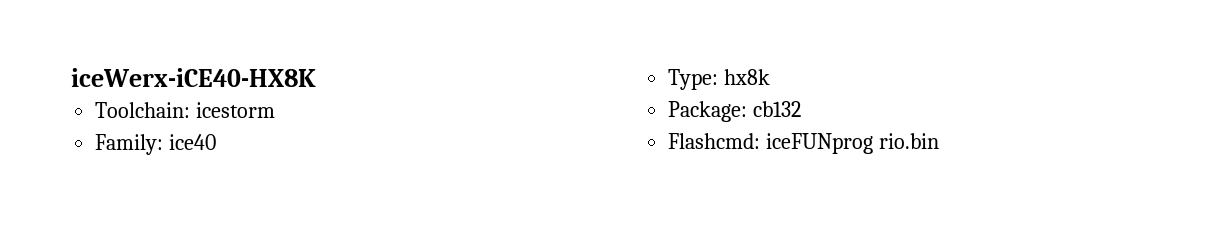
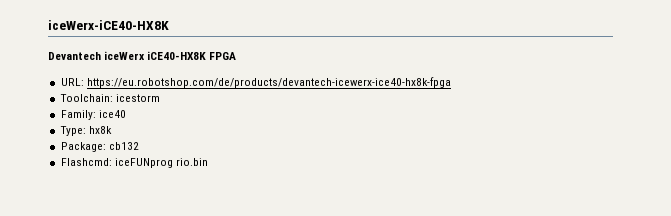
(316, 77) none -> [48,51,237,60] [60,77,451,88] // Devantech iceWerx iCE40-HX8K FPGA // URL: https://eu.robotshop.com/de/products/devantech-icewerx-ice40-hx8k-fpga

